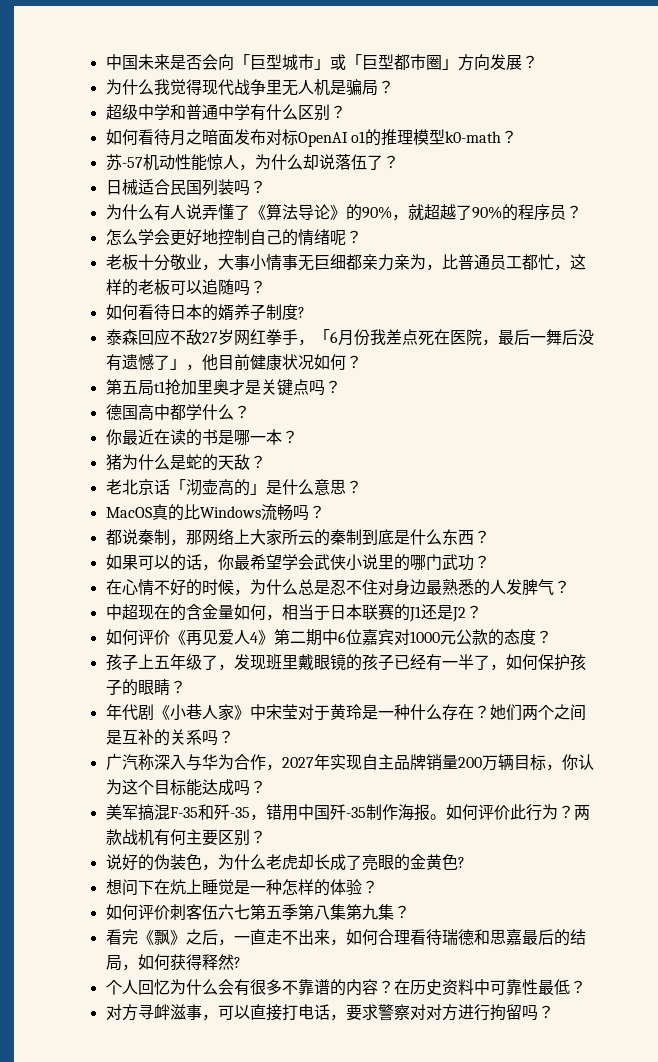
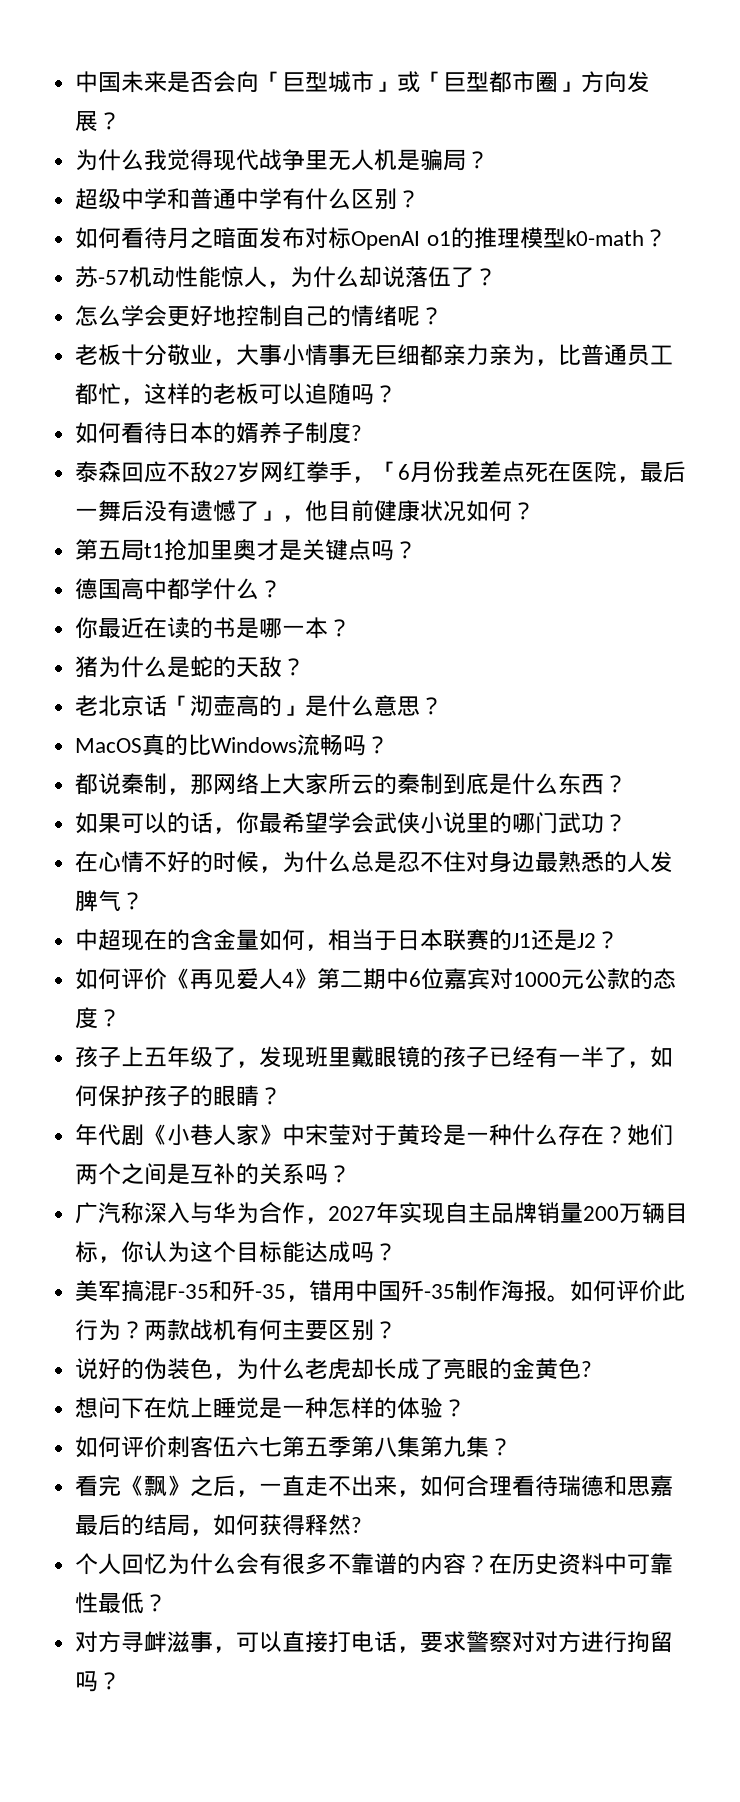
[105,179,266,196] [105,203,582,221] // 日械适合民国列装吗？ // 为什么有人说弄懂了《算法导论》的90%，就超越了90%的程序员？ -> (498, 277) none

